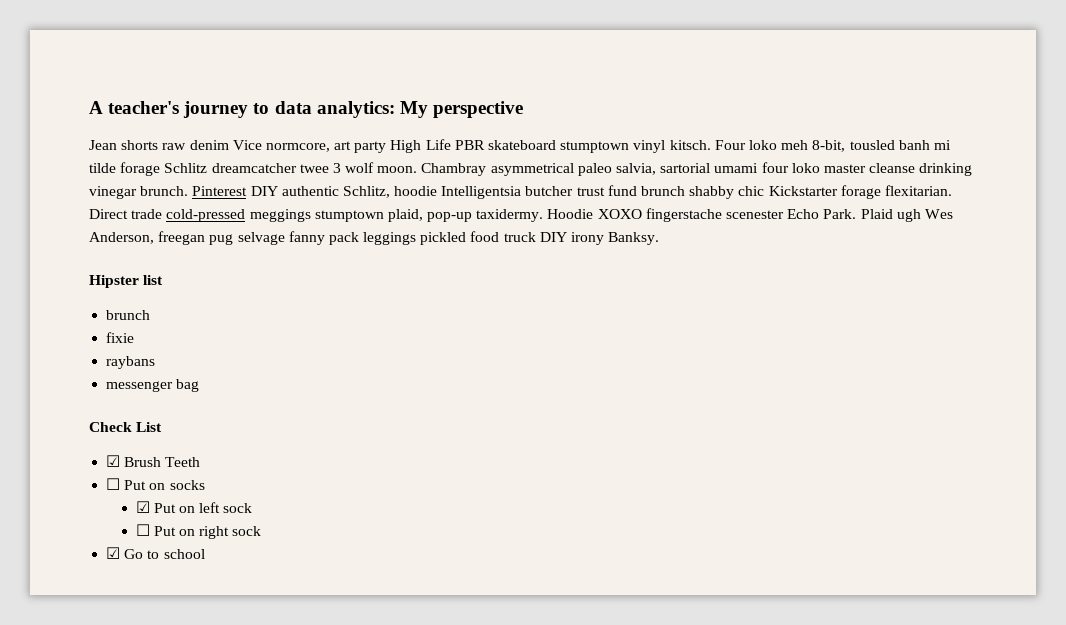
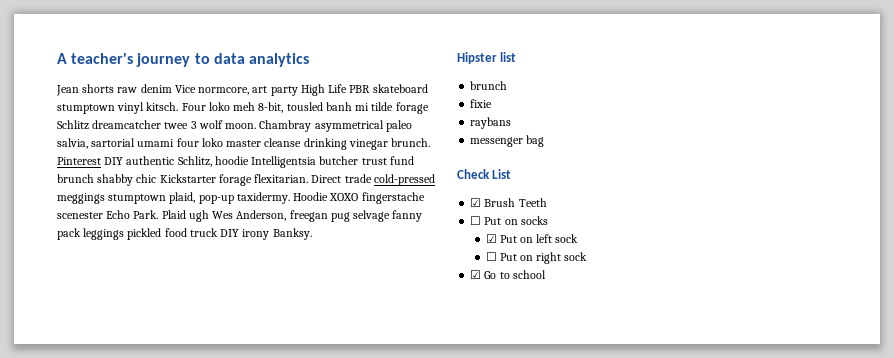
[316,101,523,118] analytics: My perspective -> [248,53,309,67] analytics

